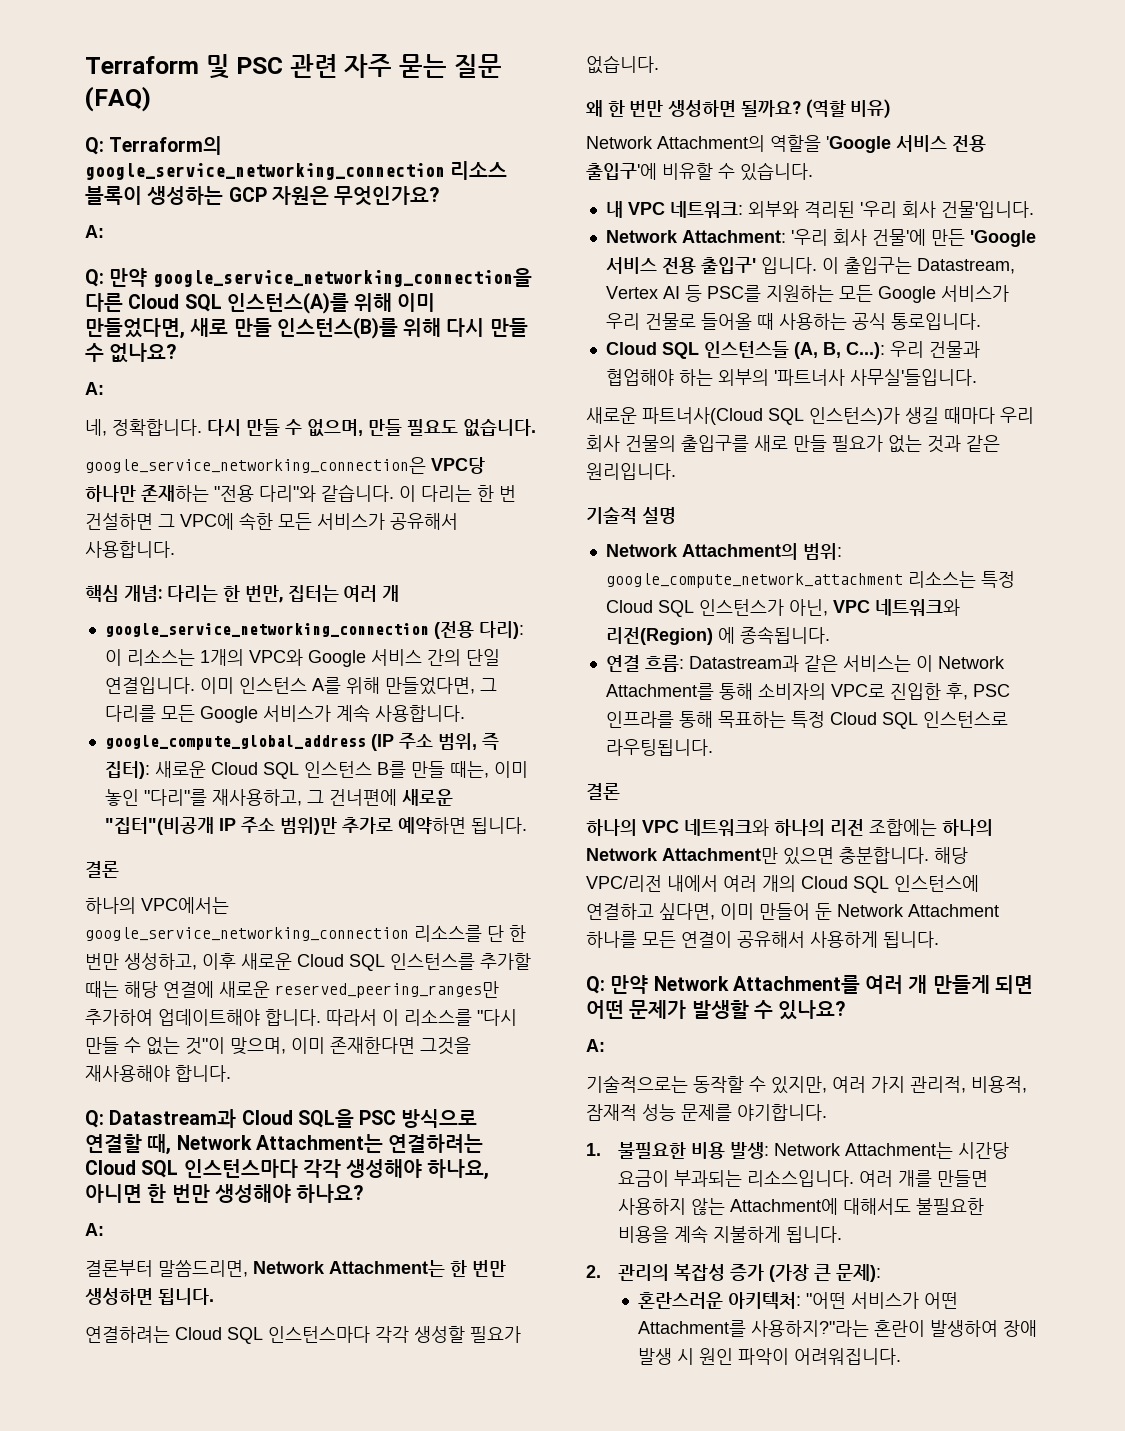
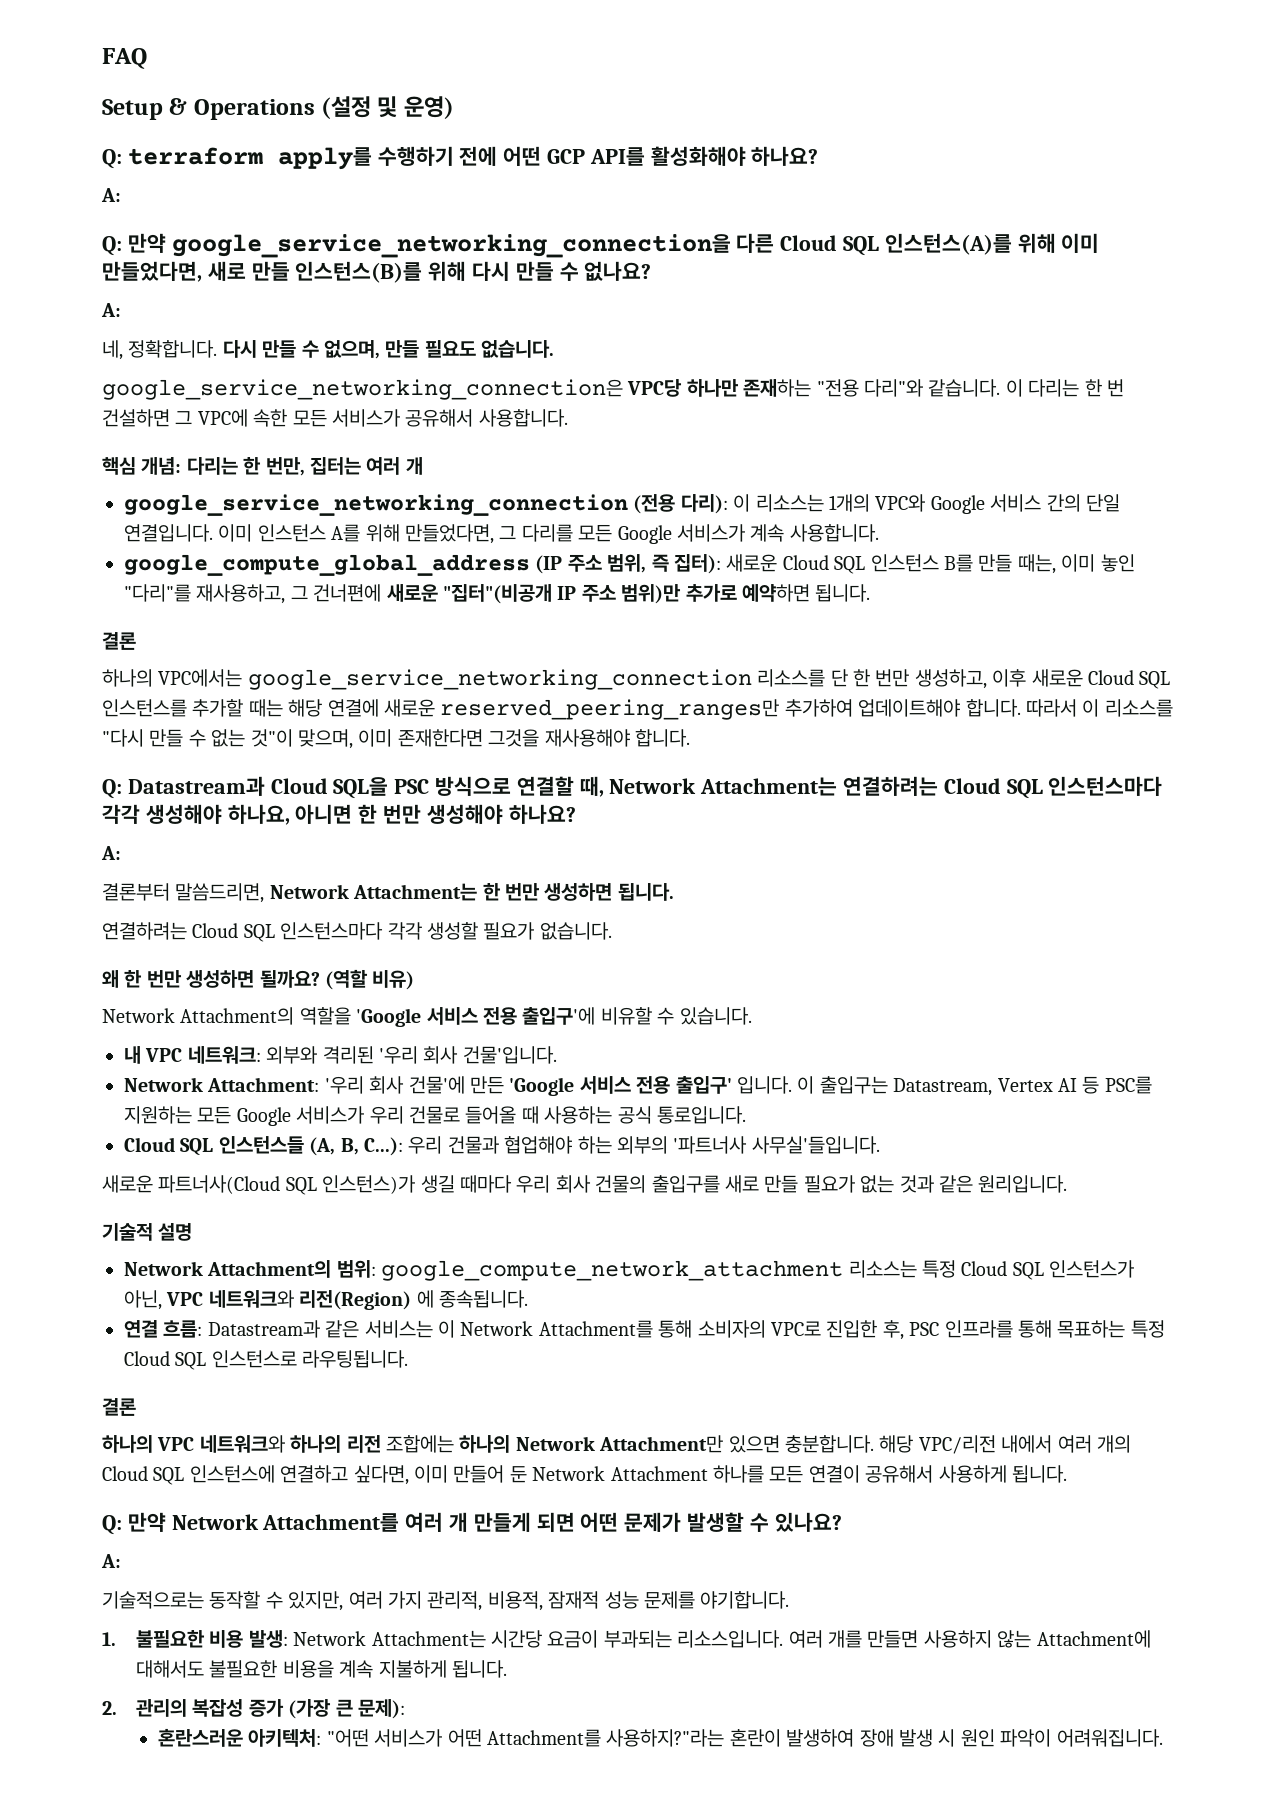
[85,54,502,79] [85,86,151,112] [85,136,223,155] [85,161,508,180] [85,186,440,206] Terraform 및 PSC 관련 자주 묻는 질문 (FAQ) // Q: Terraform의 google_service_networking_connection 리소스 블록이 생성하는 GCP 자원은 무엇인가요? -> [102,48,147,69] [102,96,454,120] [102,146,819,170] FAQ // Setup & Operations (설정 및 운영) // Q: terraform apply를 수행하기 전에 어떤 GCP API를 활성화해야 하나요?

